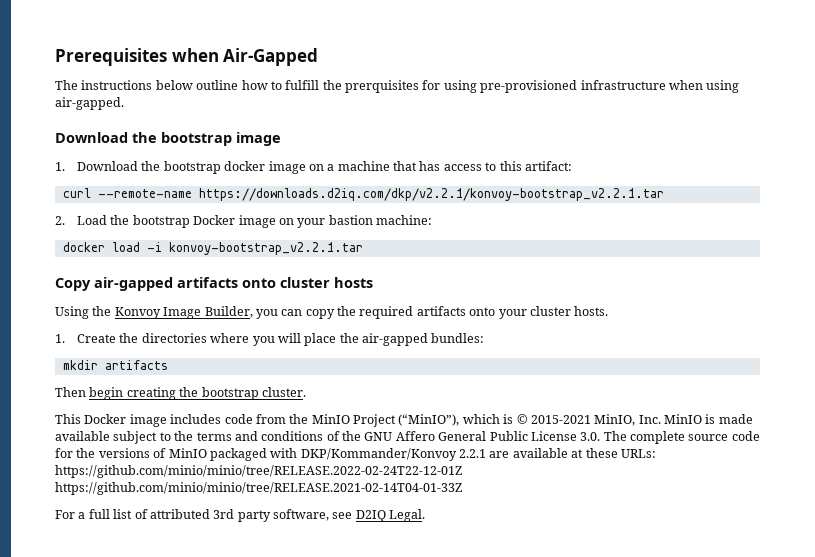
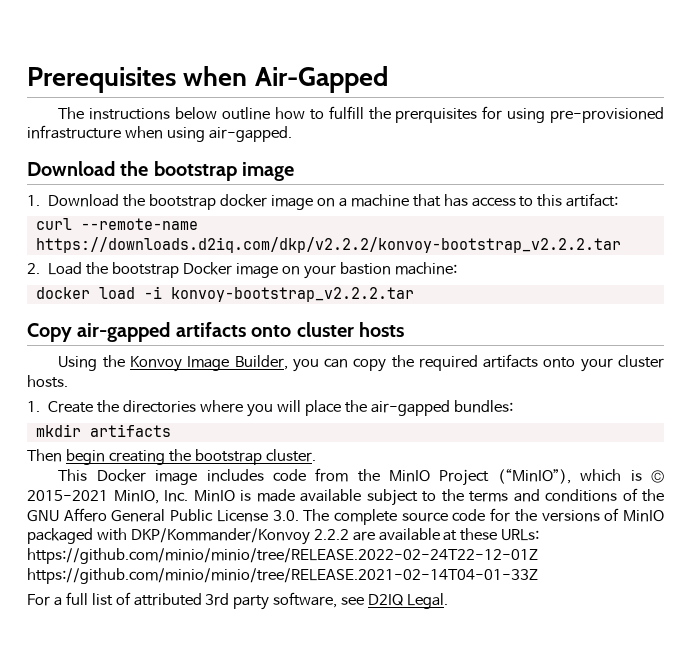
[198,188,664,201] https://downloads.d2iq.com/dkp/v2.2.1/konvoy-bootstrap_v2.2.1.tar -> [35,237,621,253] https://downloads.d2iq.com/dkp/v2.2.2/konvoy-bootstrap_v2.2.2.tar
[168,242,363,255] konvoy-bootstrap_v2.2.1.tar -> [170,287,414,302] konvoy-bootstrap_v2.2.2.tar
[459,449,486,458] 2.2.1 -> [313,529,349,540] 2.2.2

